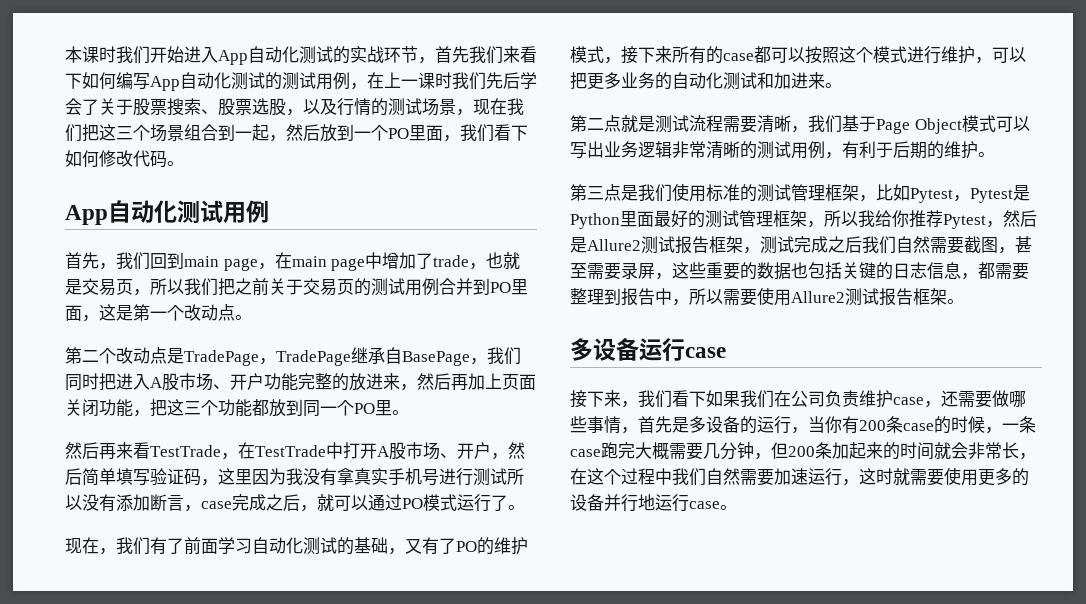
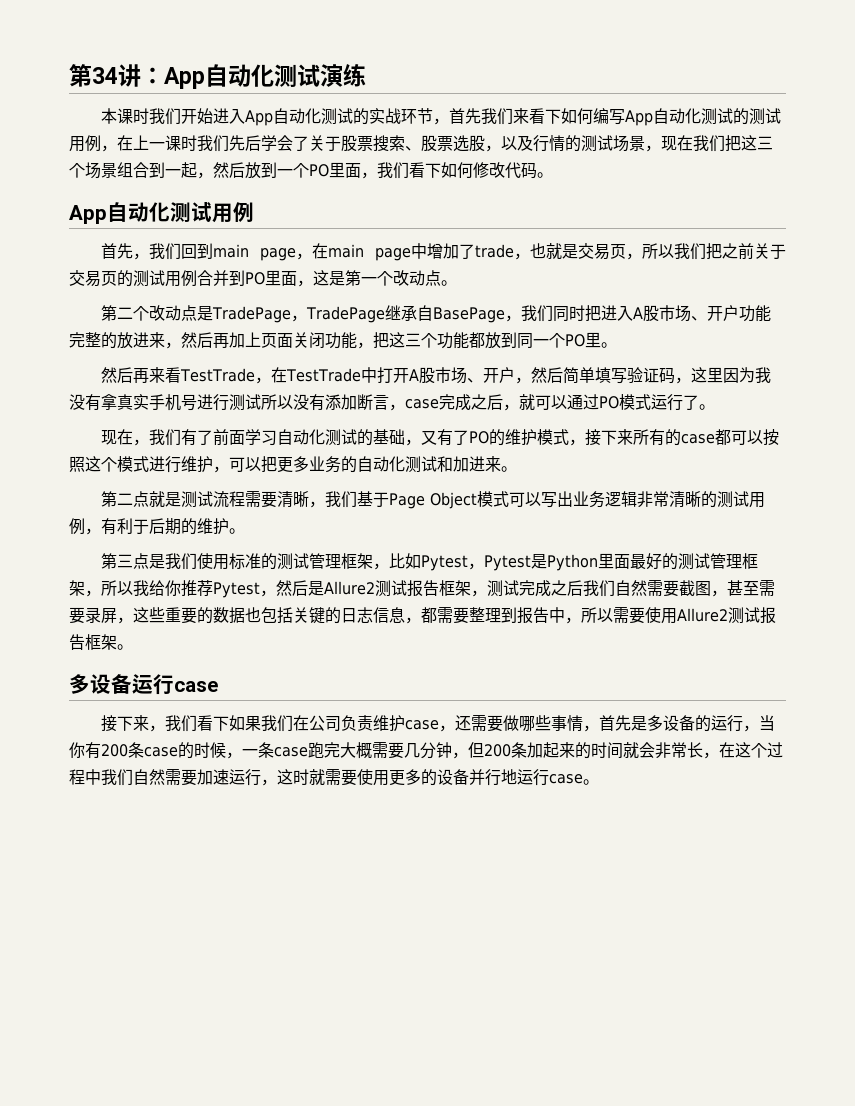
(65, 54) none -> [69,64,366,89] 第34讲：App自动化测试演练 //

